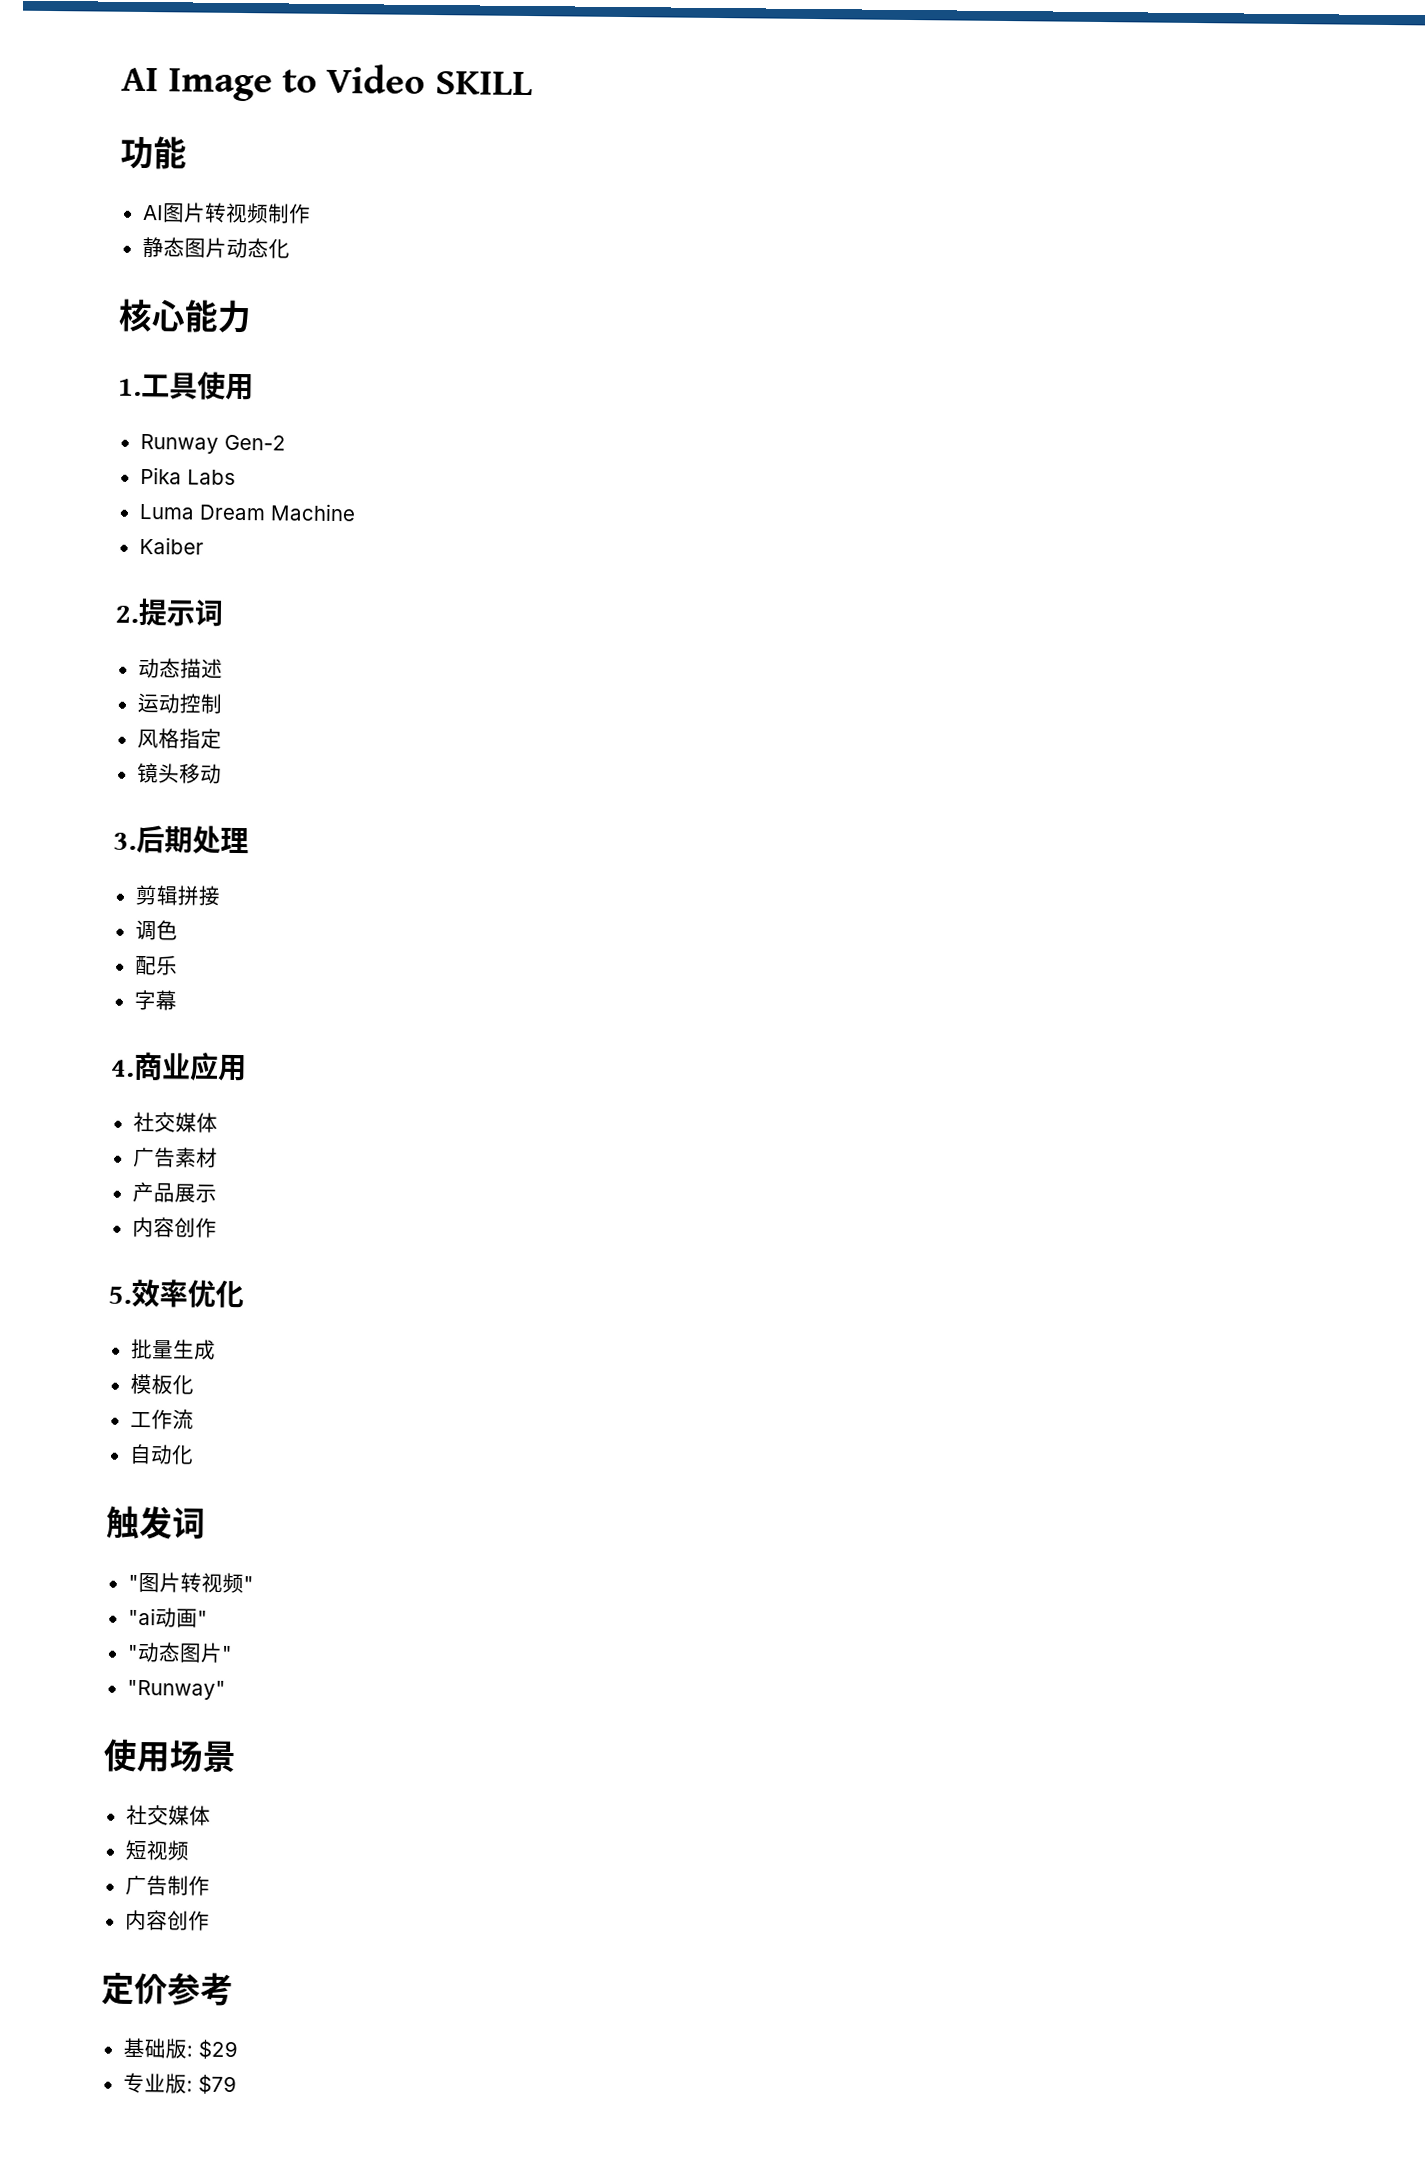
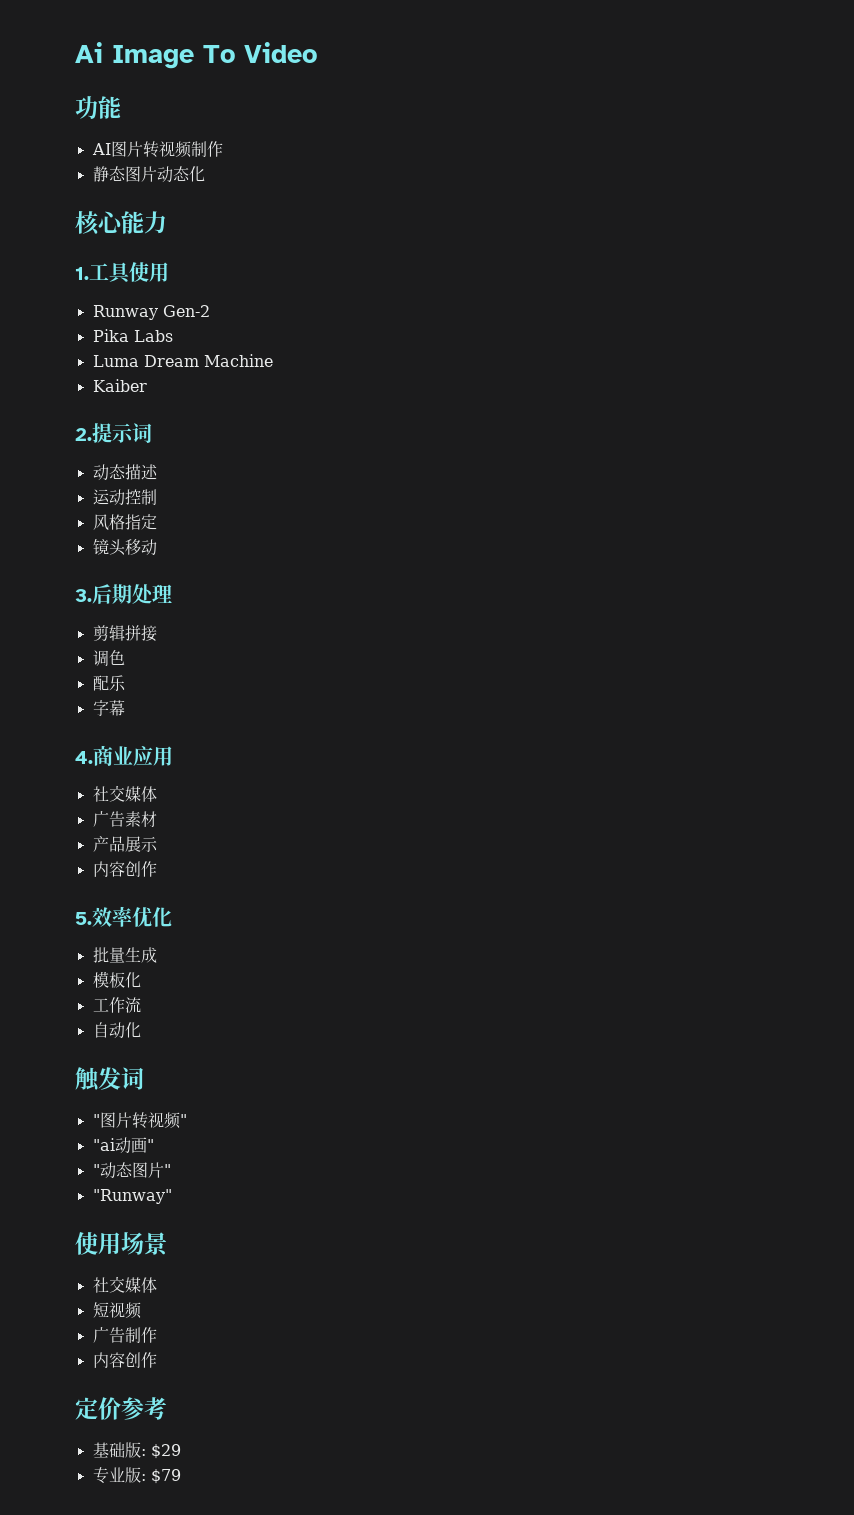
[121,67,318,102] AI Image to -> [75,42,235,69] Ai Image To
[434,71,533,96] SKILL -> (317, 52) none

